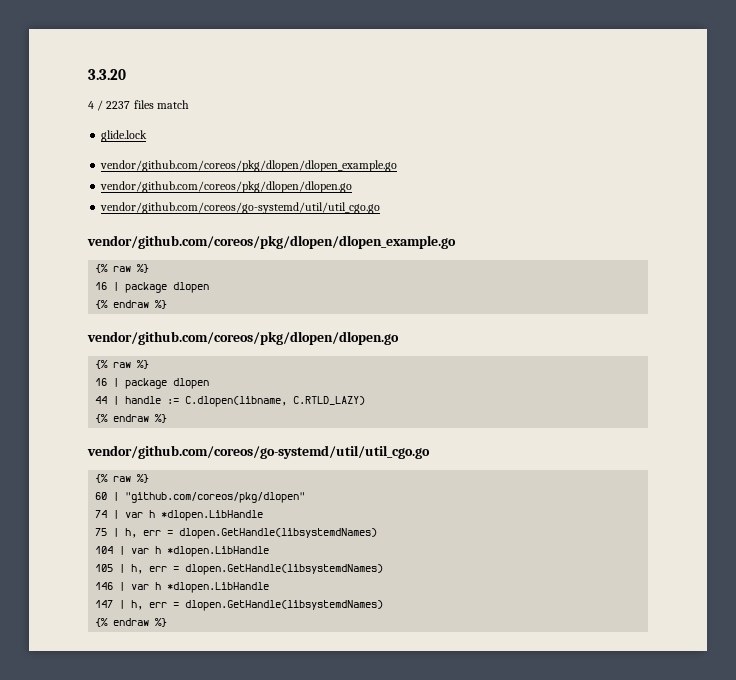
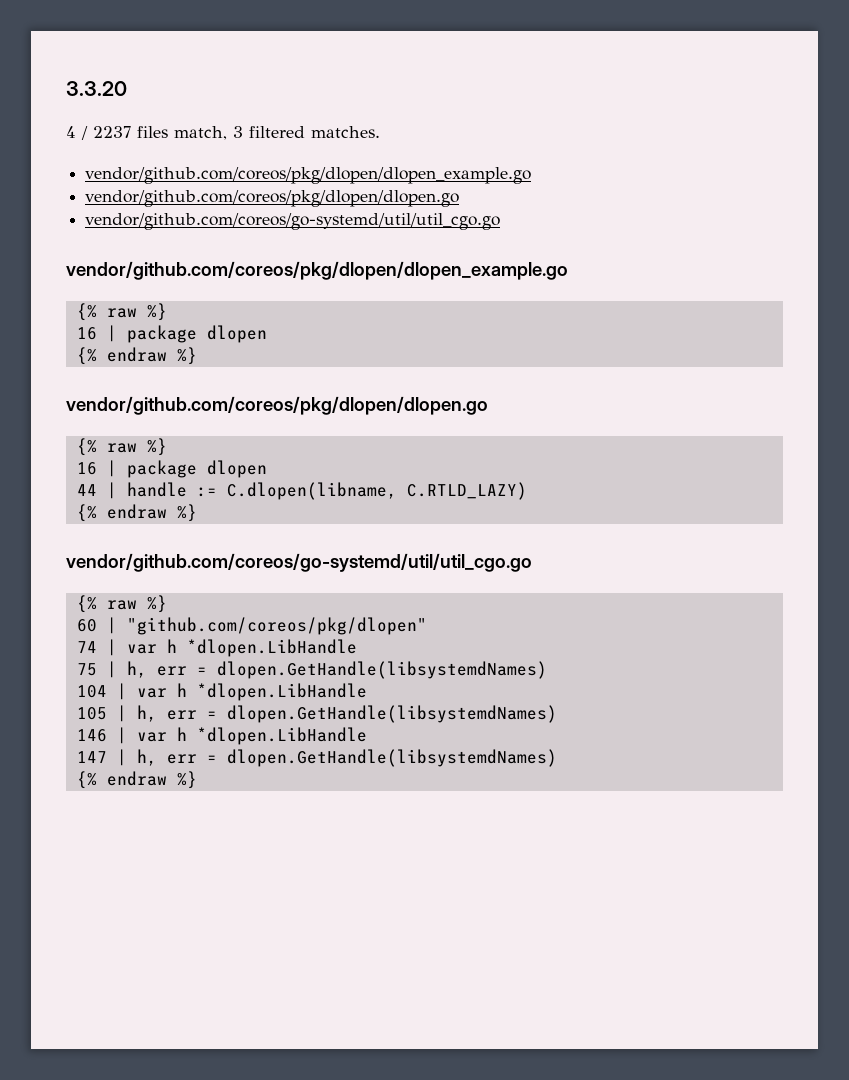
[156,100,189,109] [101,130,148,142] match // glide.lock -> [174,126,380,140] match, 3 filtered matches.

